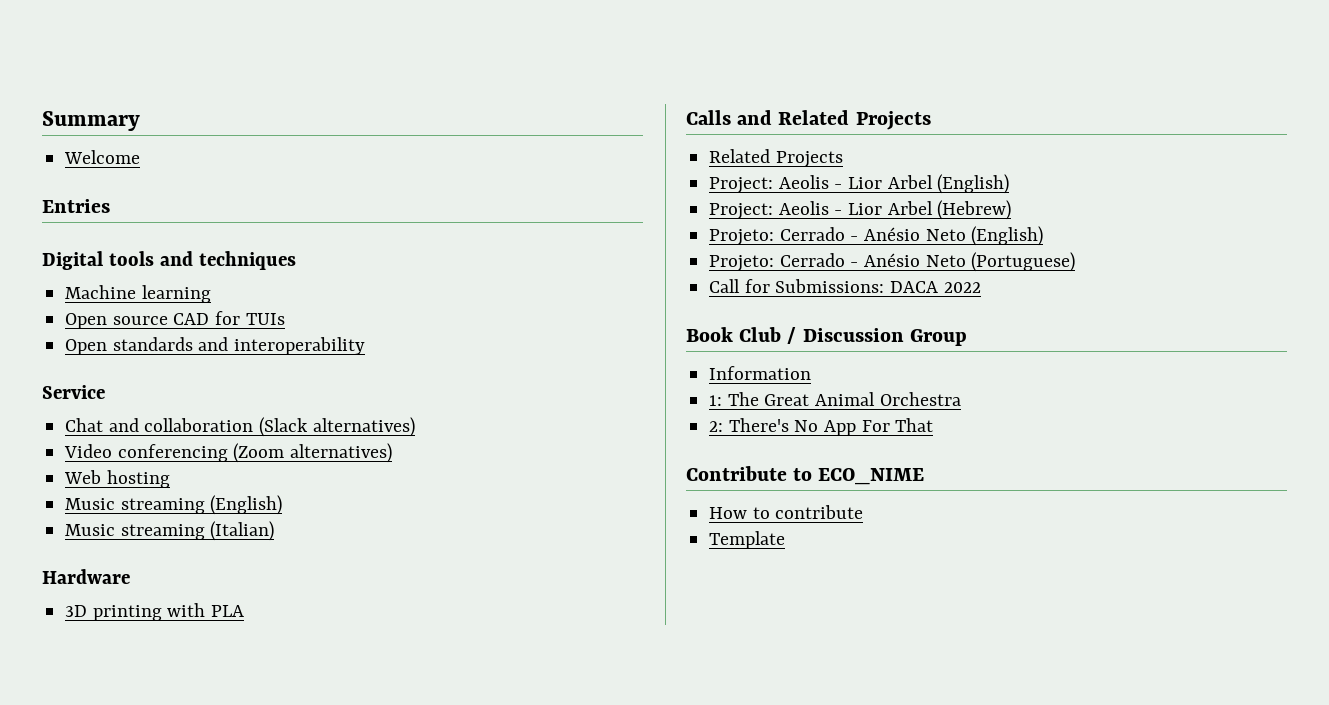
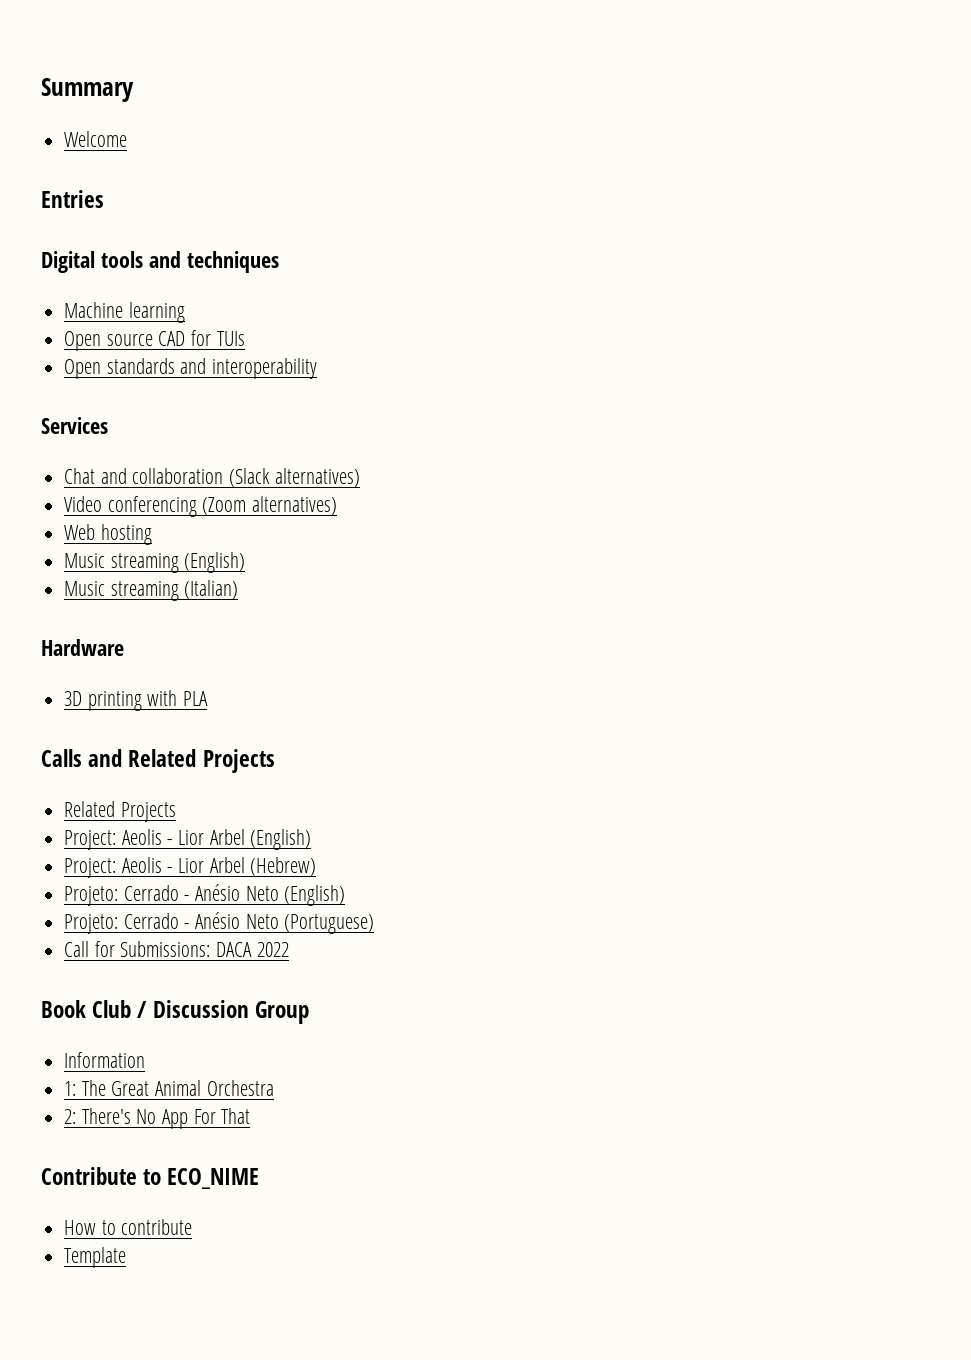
[42,385,105,399] Service -> [41,417,108,434] Services

